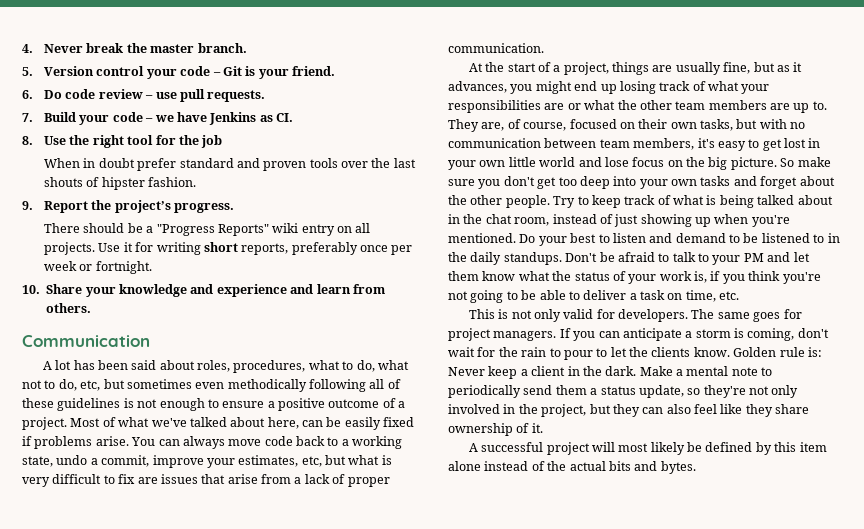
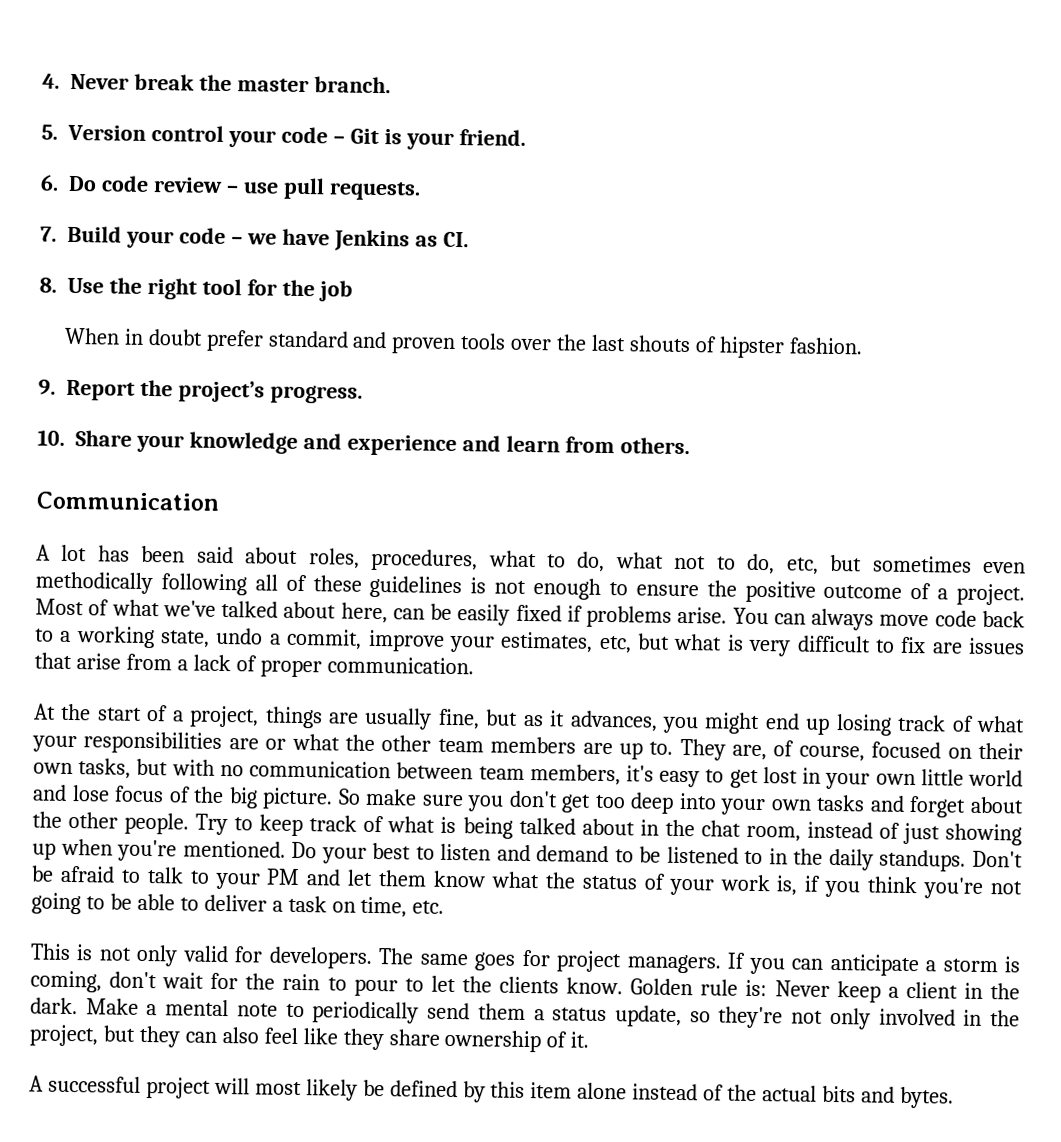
[44,223,371,236] [44,242,413,255] [44,261,152,274] // There should be a "Progress Reports" wiki entry on all projects. Use it for writing short reports, preferably once per week or fortnight. -> (363, 394) none
[267,401,275,408] a -> [706,580,737,597] the
[667,160,683,167] on -> [168,786,191,803] of

